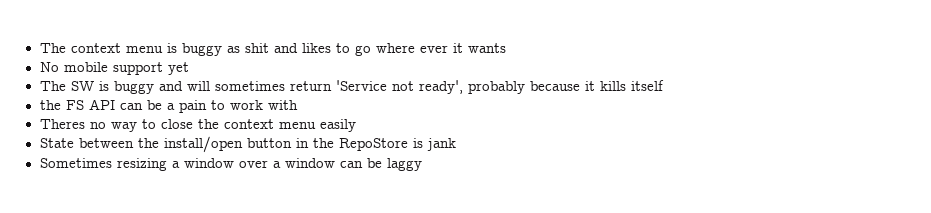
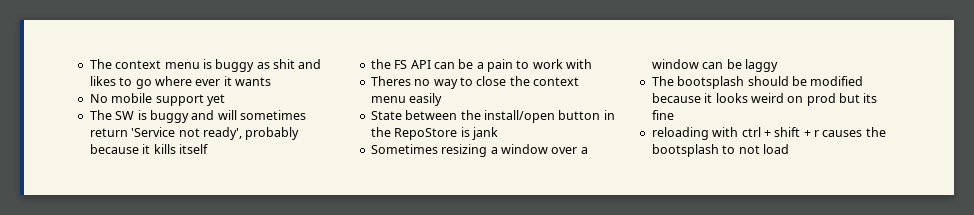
(422, 164) none -> [651,76,864,89] [651,93,878,106] [651,110,674,120] [651,127,886,140] [651,144,789,157] // The bootsplash should be modified because it looks weird on prod but its fine // reloading with ctrl + shift + r causes the bootsplash to not load

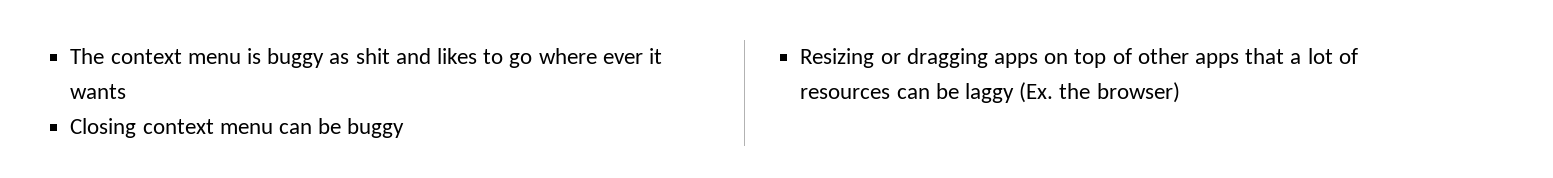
[89,93,225,106] [89,110,306,123] [89,127,300,140] [89,144,208,154] [370,59,593,72] [370,76,579,89] [370,93,443,106] [370,110,615,123] [370,127,498,140] [370,144,588,157] [651,59,778,72] [651,76,864,89] [651,93,878,106] [651,110,674,120] [651,127,886,140] [651,144,789,157] No mobile support yet // The SW is buggy and will sometimes return 'Service not ready', probably because it kills itself // the FS API can be a pain to work with // Theres no way to close the context menu easily // State between the install/open button in the RepoStore is jank // Sometimes resizing a window over a window can be laggy // The bootsplash should be modified because it looks weird on prod but its fine // reloading with ctrl + shift + r causes the bootsplash to not load -> [70,118,405,138] [800,48,1358,68] [800,82,1180,103] Closing context menu can be buggy // Resizing or dragging apps on top of other apps that a lot of resources can be laggy (Ex. the browser)

